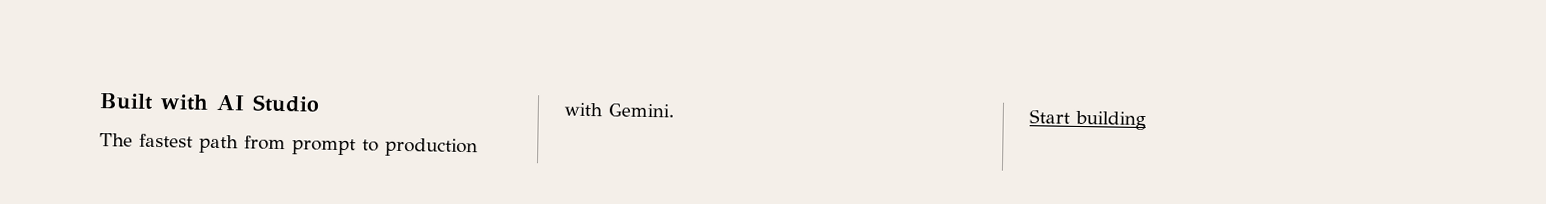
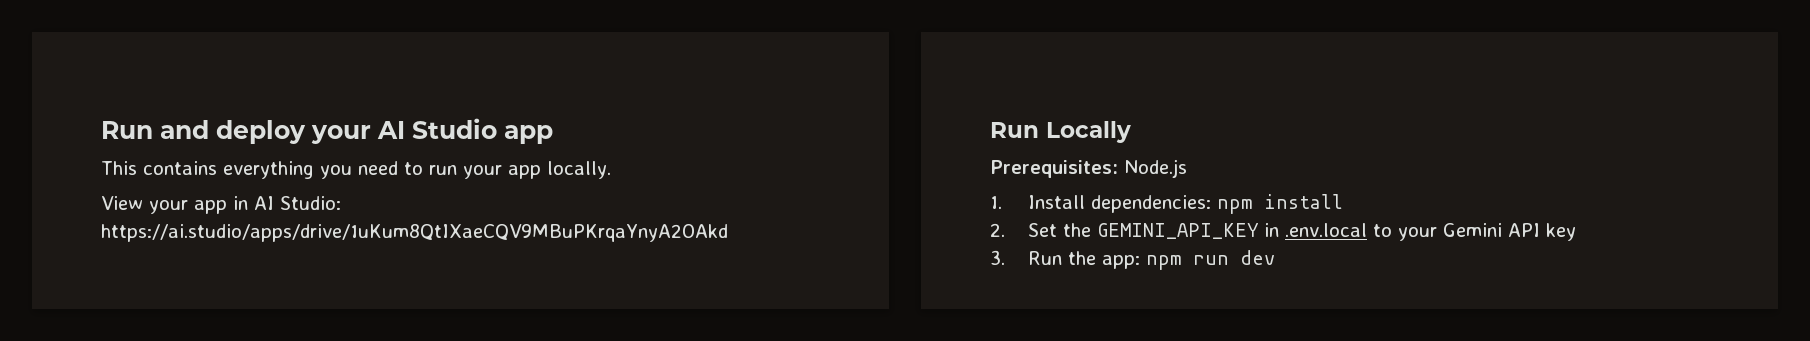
[99,93,320,113] [99,133,478,158] [564,102,674,118] [1029,109,1146,131] Built with AI Studio // The fastest path from prompt to production with Gemini. // Start building -> [101,118,553,144] [101,161,611,179] [101,196,341,214] [101,224,728,242] [990,121,1131,143] [990,159,1187,178] [990,194,1344,214] [990,223,1577,241] [990,250,1276,270] Run and deploy your AI Studio app // This contains everything you need to run your app locally. // View your app in AI Studio: https://ai.studio/apps/drive/1uKum8QtIXaeCQV9MBuPKrqaYnyA2OAkd // Run Locally // Prerequisites: Node.js // 1. Install dependencies: npm install // 2. Set the GEMINI_API_KEY in .env.local to your Gemini API key // 3. Run the app: npm run dev

